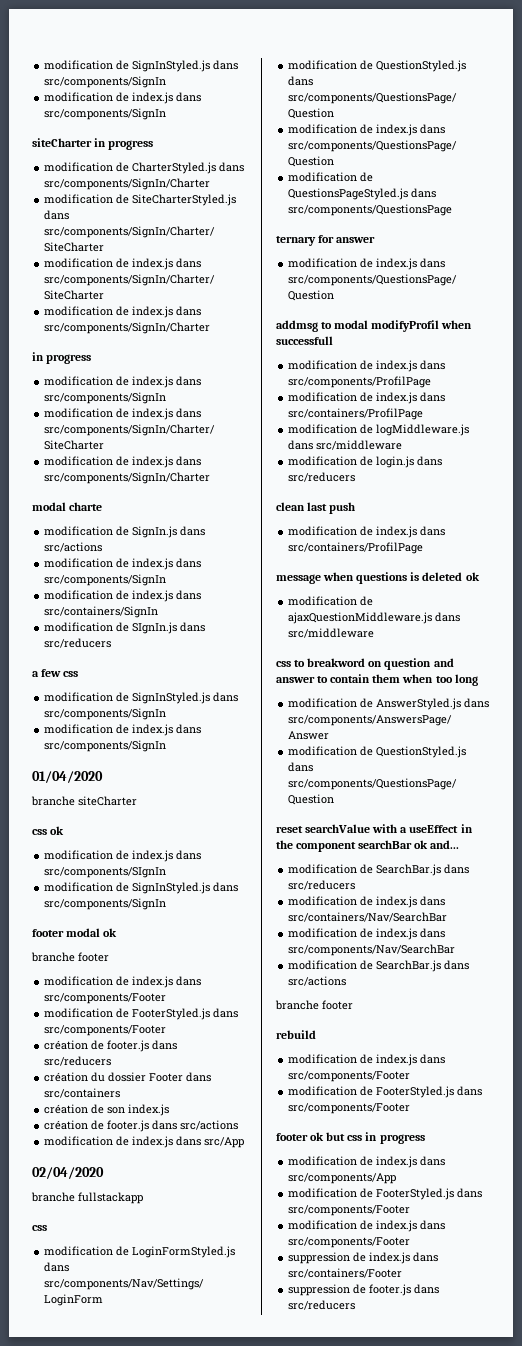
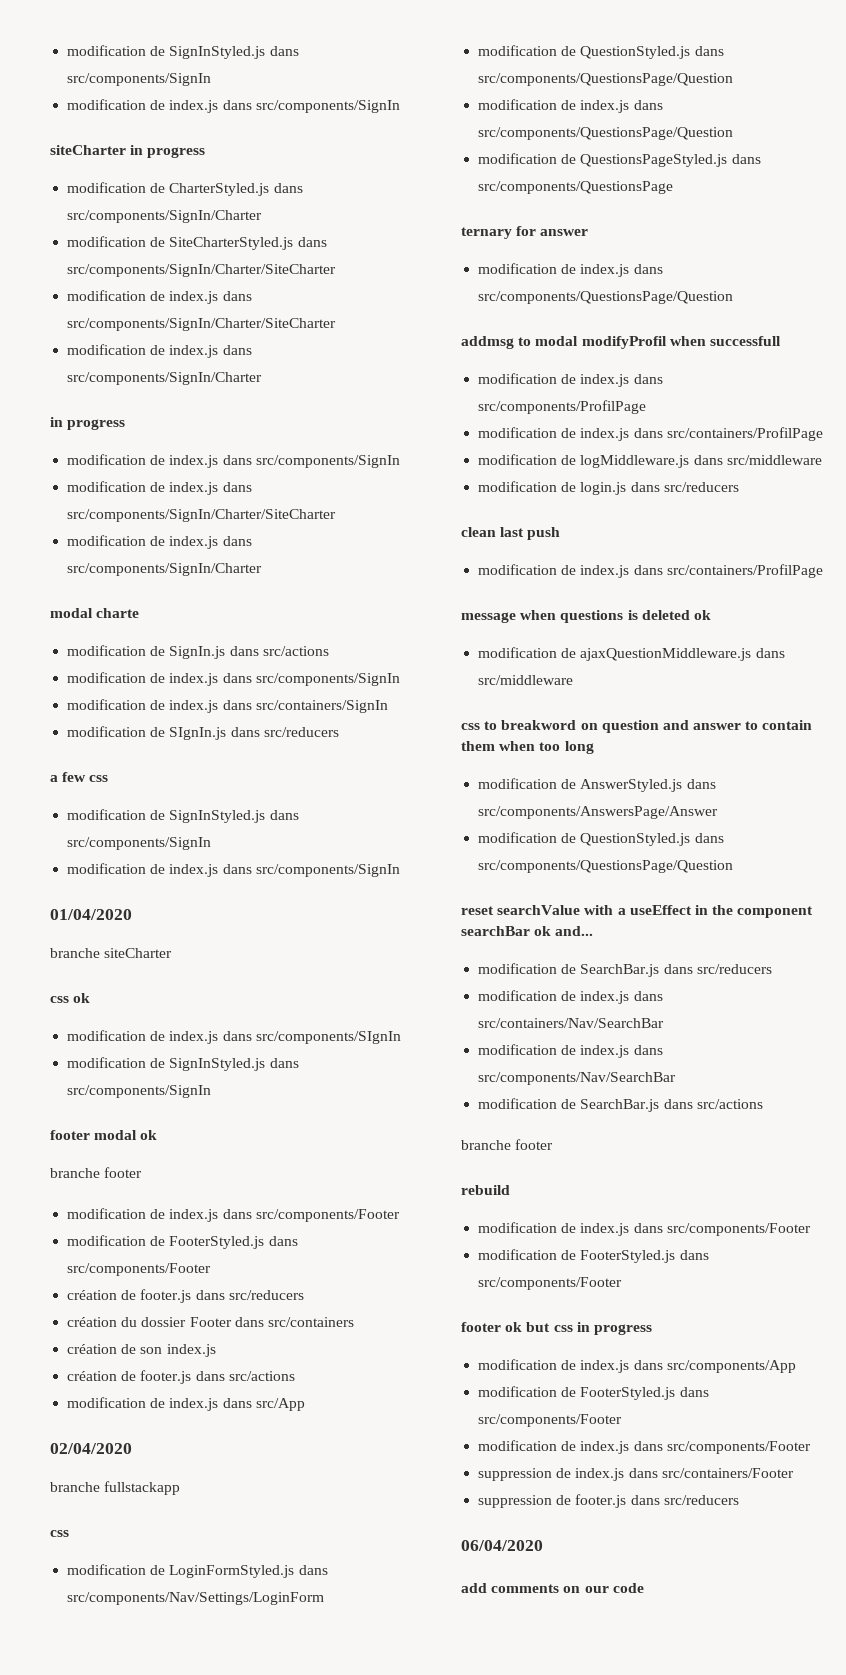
(356, 1305) none -> [461,1540,543,1551] [461,1583,644,1593] // 06/04/2020 // add comments on our code

